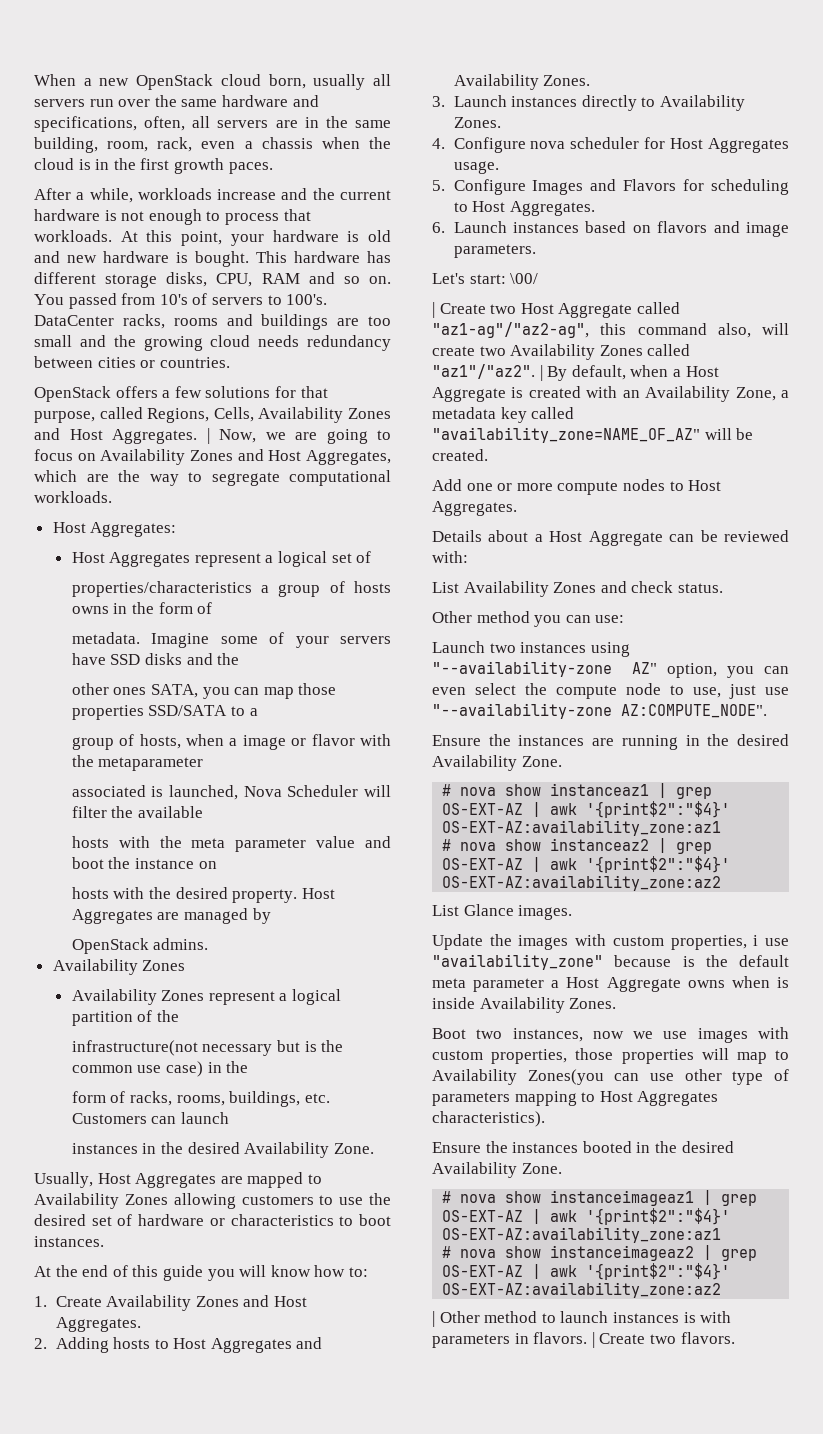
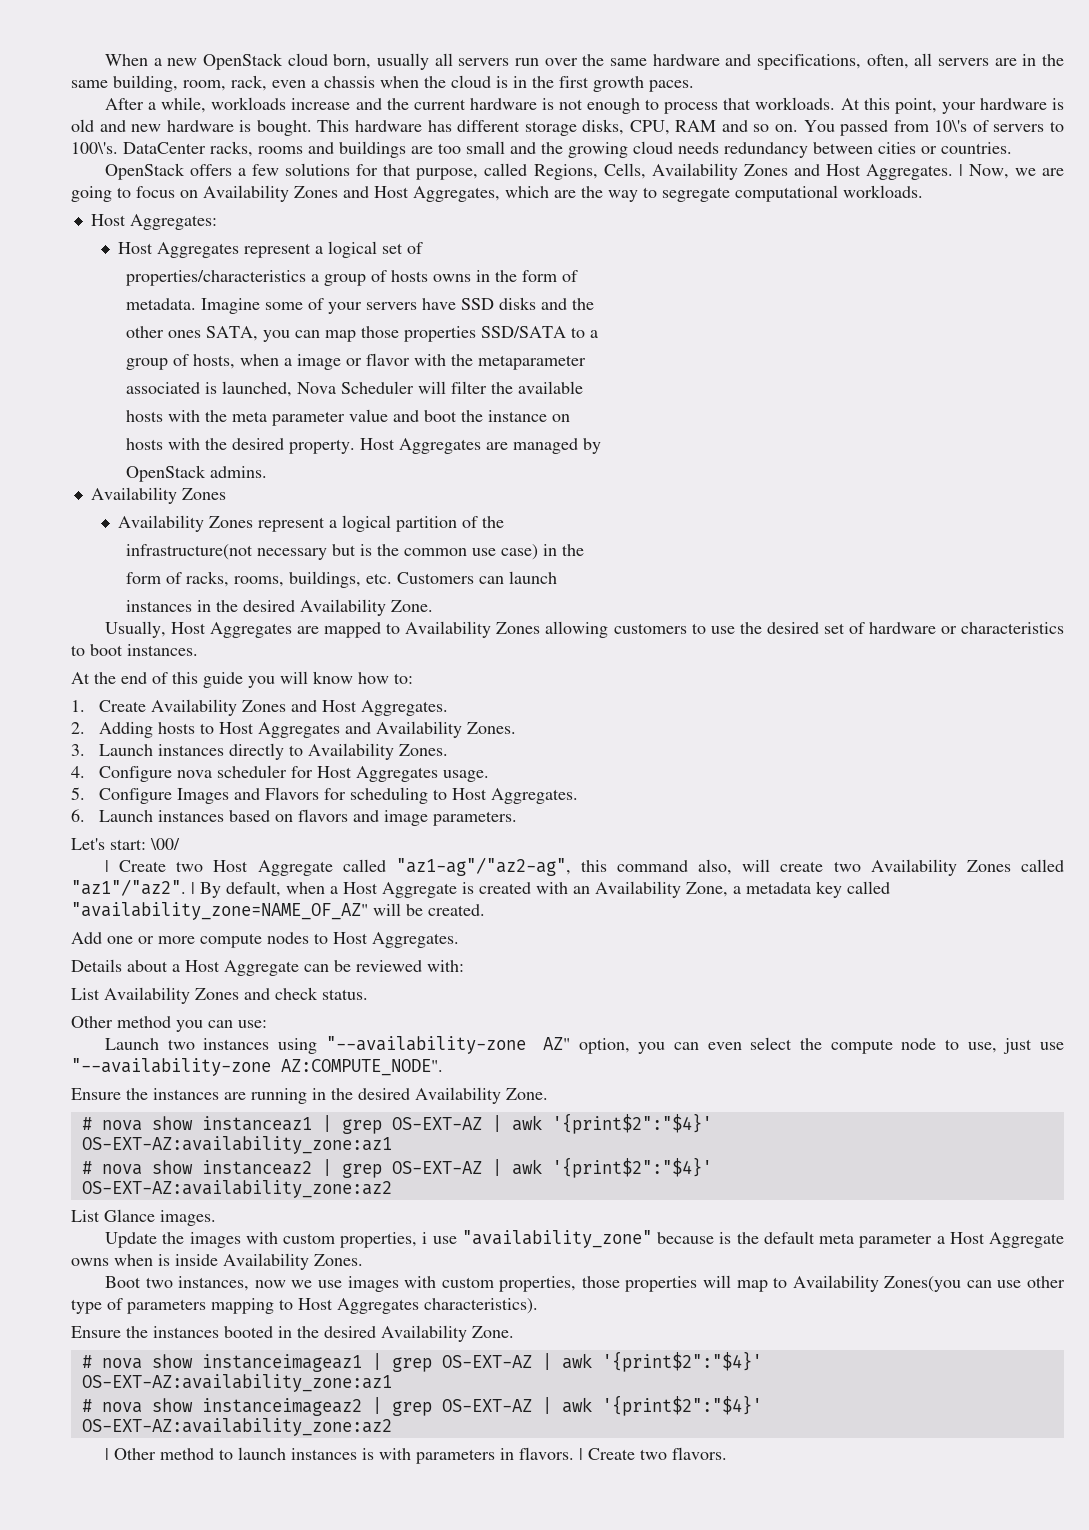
[159,294,188,305] 10's -> [934,120,968,132] 10\'s
[286,294,328,305] 100's. -> [71,142,118,154] 100\'s.

